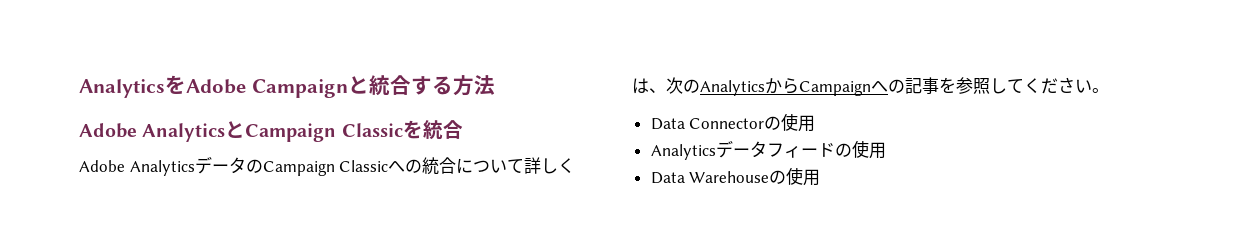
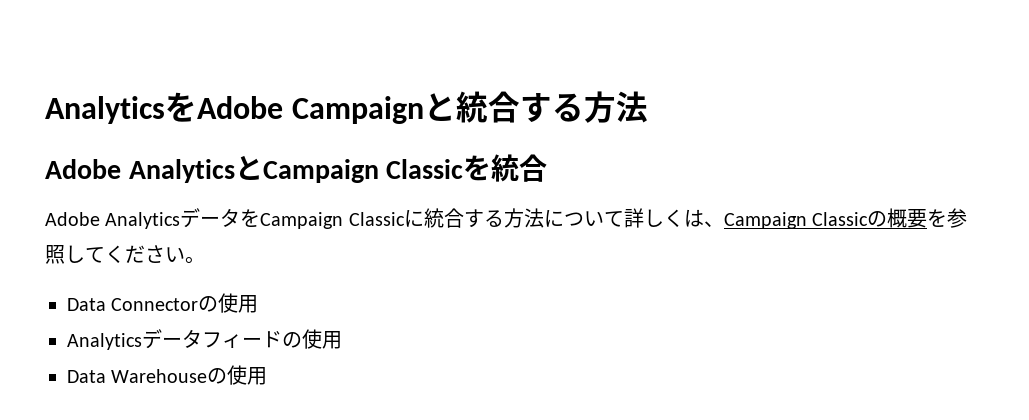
[245,157,457,176] のCampaign Classicへの統合 -> [240,208,544,229] をCampaign Classicに統合する方法
[666,77,939,96] 次のAnalyticsからCampaignへの記事 -> [723,208,928,229] Campaign Classicの概要

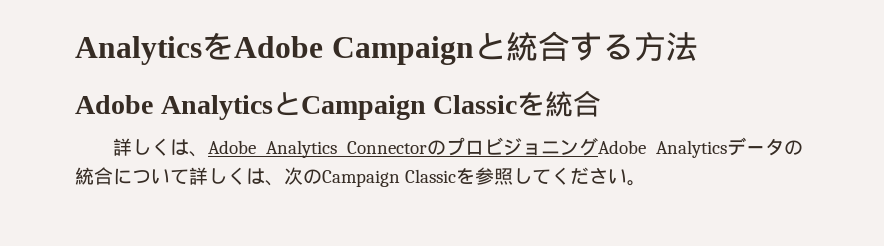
[45,208,544,229] Adobe AnalyticsデータをCampaign Classicに統合する方法 -> [113,137,803,158] [75,167,113,185] 詳しくは、Adobe Analytics ConnectorのプロビジョニングAdobe Analyticsデータの統合
[723,208,928,229] Campaign Classicの概要 -> [284,167,457,187] 次のCampaign Classic
[67,293,259,313] [67,329,342,350] [67,365,268,385] // Data Connectorの使用 // Analyticsデータフィードの使用 // Data Warehouseの使用 -> (647, 183) none

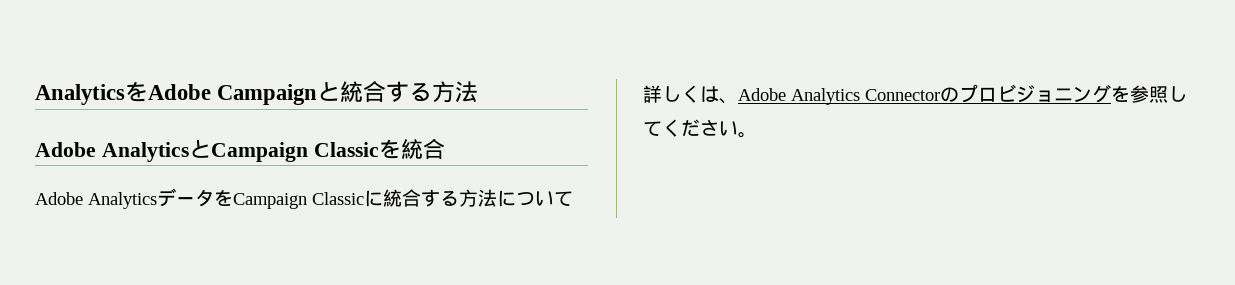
(602, 104) none -> [35,188,573,209] Adobe AnalyticsデータをCampaign Classicに統合する方法について
[598,137,803,158] [75,167,457,187] Adobe Analyticsデータの統合について詳しくは、次のCampaign Classic -> (1111, 94) none

